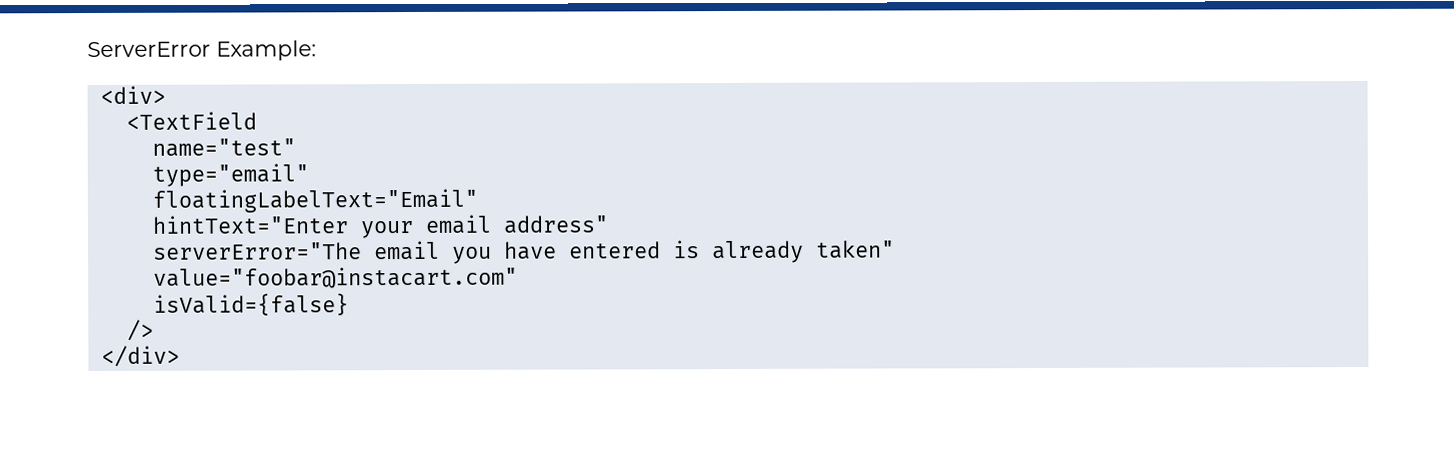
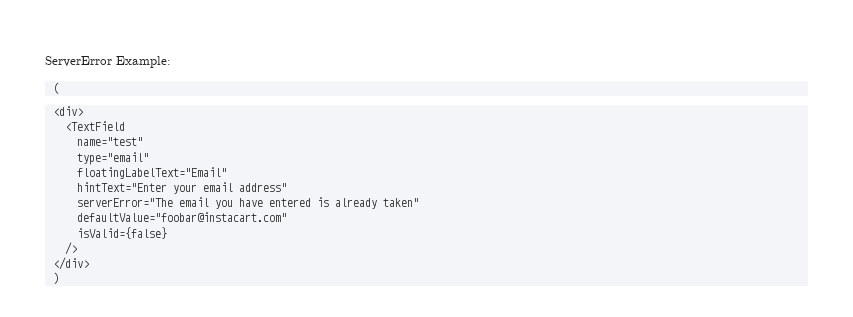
(317, 50) none -> [52,82,59,94] // (
[152,266,518,289] value="foobar@instacart.com" -> [76,212,287,222] defaultValue="foobar@instacart.com"
(180, 356) none -> [52,272,59,284] // )

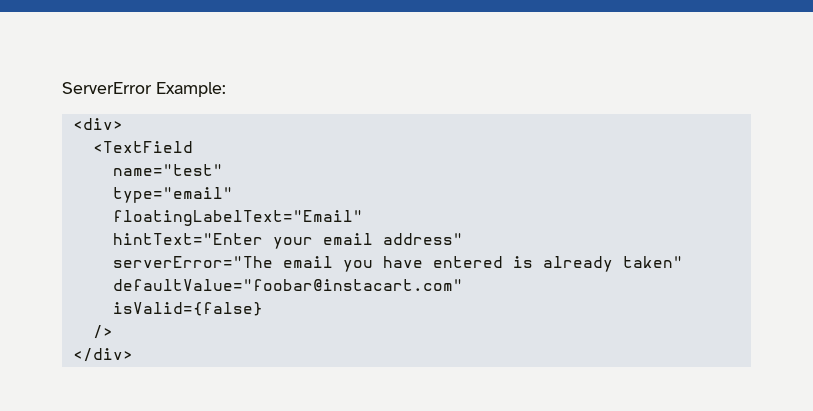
[52,82,59,94] // ( -> (226, 89) none
[52,272,59,284] // ) -> (133, 355) none

